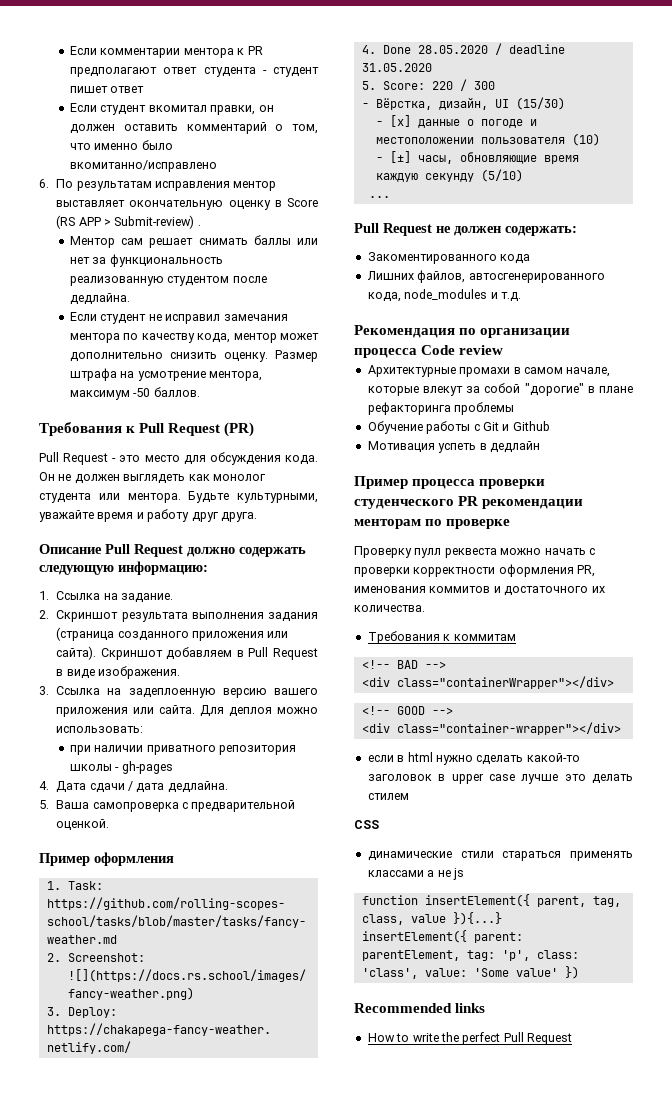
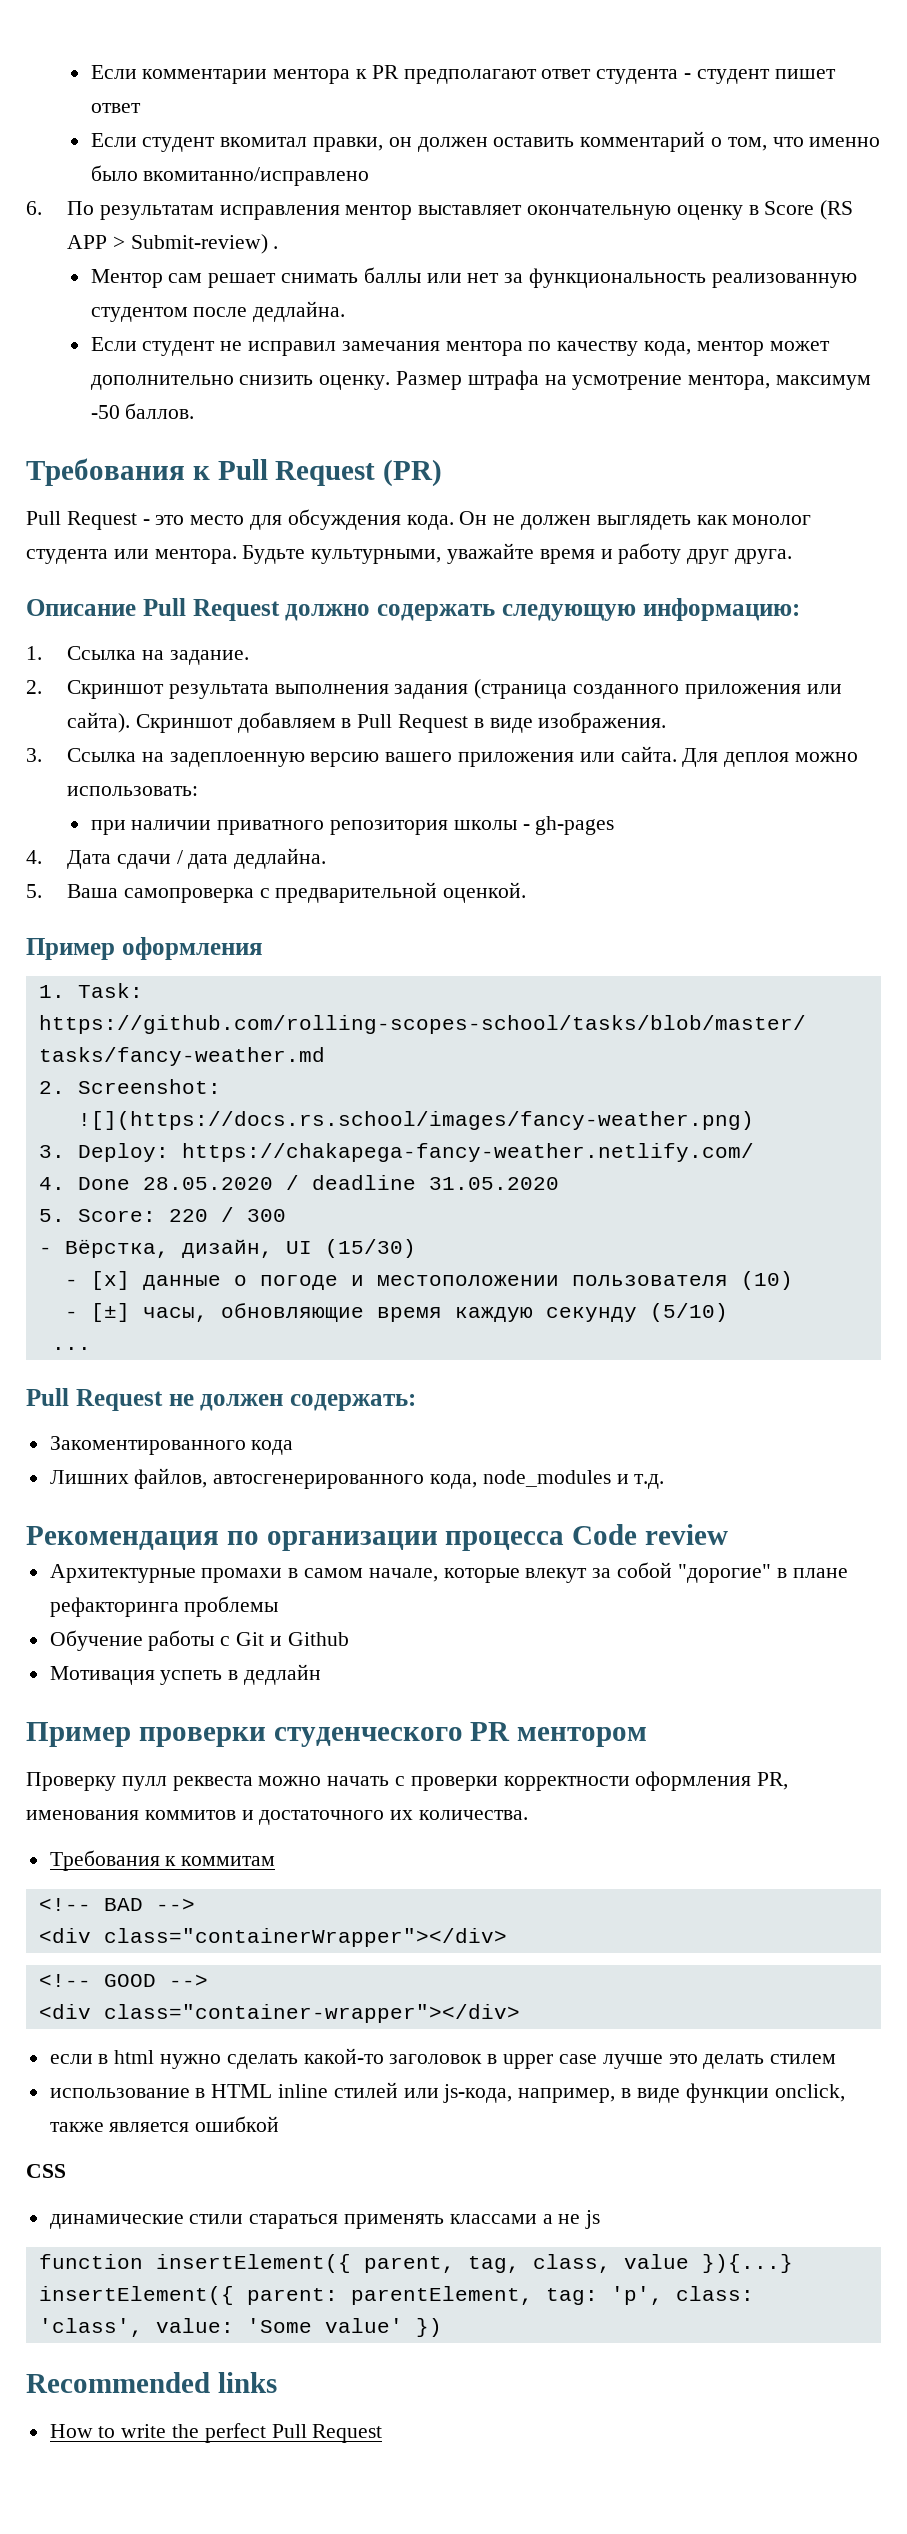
[412,479,476,489] процесса -> (131, 1734) none
[482,499,584,509] [354,519,511,529] рекомендации менторам по проверке -> [517,1727,648,1747] ментором
(409, 796) none -> [49,2082,845,2103] [49,2116,280,2132] // использование в HTML inline стилей или js-кода, например, в виде функции onclick, также является ошибкой

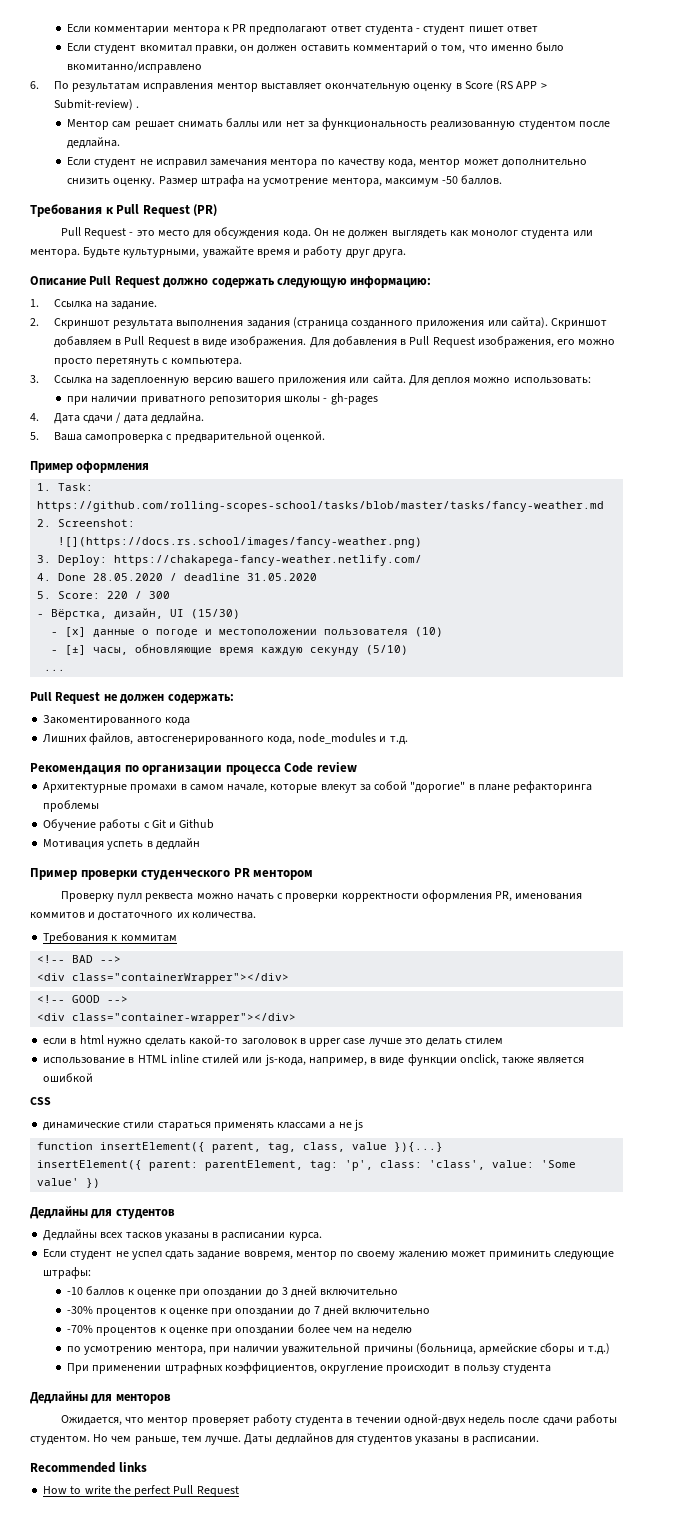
(667, 722) none -> [309,336,616,348] [53,358,242,367] Для добавления в Pull Request изображения, его можно просто перетянуть с компьютера.
(442, 2327) none -> [30,1206,175,1219] [43,1229,322,1241] [43,1249,615,1260] [43,1267,92,1279] [67,1286,399,1298] [67,1305,431,1317] [67,1324,413,1336] [67,1343,610,1355] [67,1362,552,1374] [30,1391,171,1404] [60,1414,617,1426] [30,1433,539,1445] // Дедлайны для студентов // Дедлайны всех тасков указаны в расписании курса. // Если студент не успел сдать задание вовремя, ментор по своему жалению может приминить следующие штрафы: // -10 баллов к оценке при опоздании до 3 дней включительно // -30% процентов к оценке при опоздании до 7 дней включительно // -70% процентов к оценке при опоздании более чем на неделю // по усмотрению ментора, при наличии уважительной причины (больница, армейские сборы и т.д.) // При применении штрафных коэффициентов, округление происходит в пользу студента // Дедлайны для менторов // Ожидается, что ментор проверяет работу студента в течении одной-двух недель после сдачи работы студентом. Но чем раньше, тем лучше. Даты дедлайнов для студентов указаны в расписании.

